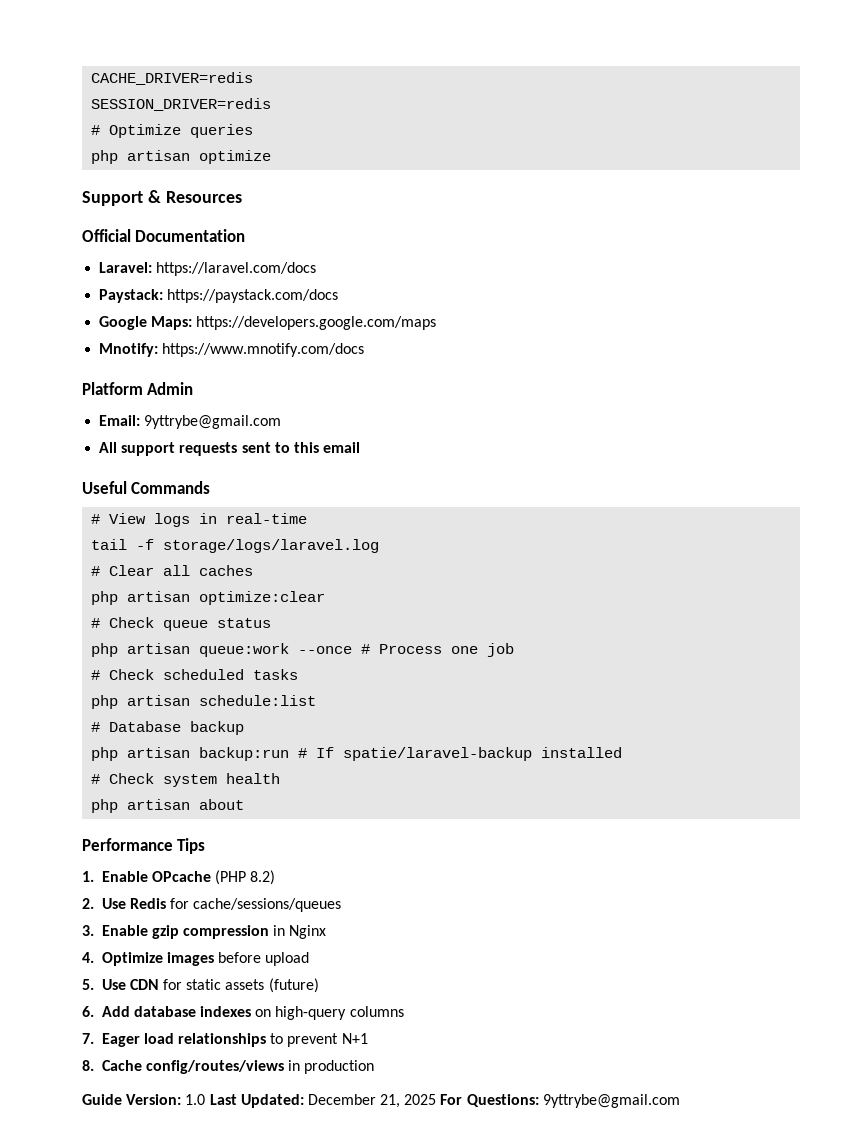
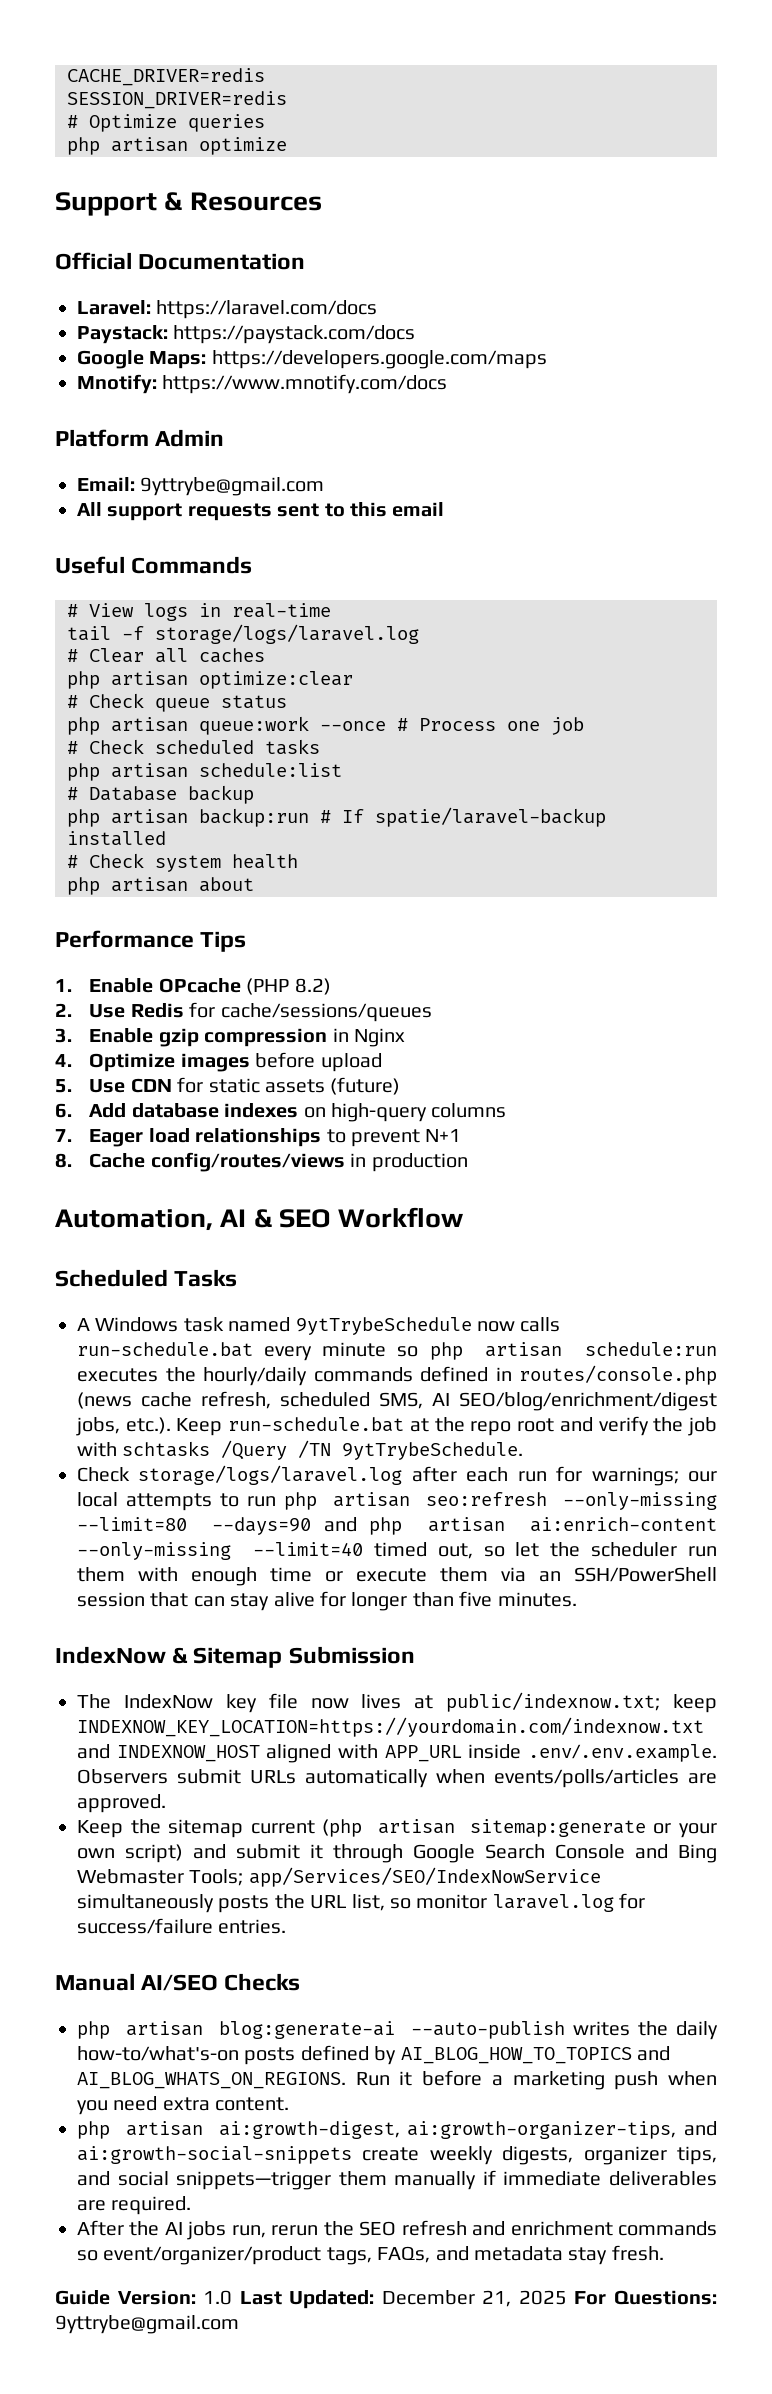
(375, 1067) none -> [55,1207,464,1231] [55,1269,238,1287] [77,1317,561,1335] [77,1342,718,1361] [77,1365,717,1386] [77,1391,717,1411] [76,1416,718,1436] [77,1440,524,1460] [77,1465,718,1486] [77,1492,717,1511] [77,1517,718,1535] [77,1542,718,1560] [77,1567,717,1586] [77,1591,577,1611] [55,1646,415,1668] [77,1692,717,1713] [77,1717,704,1737] [77,1744,718,1763] [77,1769,717,1788] [77,1794,166,1813] [77,1819,717,1838] [77,1844,717,1863] [77,1867,601,1887] [77,1893,646,1913] [77,1918,287,1934] [55,1973,301,1991] [77,2021,718,2040] [77,2045,670,2065] [77,2070,718,2090] [77,2096,290,2115] [77,2121,717,2139] [77,2146,717,2165] [77,2170,717,2190] [77,2196,192,2215] [77,2220,717,2240] [77,2245,664,2265] // Automation, AI & SEO Workflow // Scheduled Tasks // A Windows task named 9ytTrybeSchedule now calls run-schedule.bat every minute so php artisan schedule:run executes the hourly/daily commands defined in routes/console.php (news cache refresh, scheduled SMS, AI SEO/blog/enrichment/digest jobs, etc.). Keep run-schedule.bat at the repo root and verify the job with schtasks /Query /TN 9ytTrybeSchedule. // Check storage/logs/laravel.log after each run for warnings; our local attempts to run php artisan seo:refresh --only-missing --limit=80 --days=90 and php artisan ai:enrich-content --only-missing --limit=40 timed out, so let the scheduler run them with enough time or execute them via an SSH/PowerShell session that can stay alive for longer than five minutes. // IndexNow & Sitemap Submission // The IndexNow key file now lives at public/indexnow.txt; keep INDEXNOW_KEY_LOCATION=https://yourdomain.com/indexnow.txt and INDEXNOW_HOST aligned with APP_URL inside .env/.env.example. Observers submit URLs automatically when events/polls/articles are approved. // Keep the sitemap current (php artisan sitemap:generate or your own script) and submit it through Google Search Console and Bing Webmaster Tools; app/Services/SEO/IndexNowService simultaneously posts the URL list, so monitor laravel.log for success/failure entries. // Manual AI/SEO Checks // php artisan blog:generate-ai --auto-publish writes the daily how-to/what's-on posts defined by AI_BLOG_HOW_TO_TOPICS and AI_BLOG_WHATS_ON_REGIONS. Run it before a marketing push when you need extra content. // php artisan ai:growth-digest, ai:growth-organizer-tips, and ai:growth-social-snippets create weekly digests, organizer tips, and social snippets—trigger them manually if immediate deliverables are required. // After the AI jobs run, rerun the SEO refresh and enrichment commands so event/organizer/product tags, FAQs, and metadata stay fresh.

